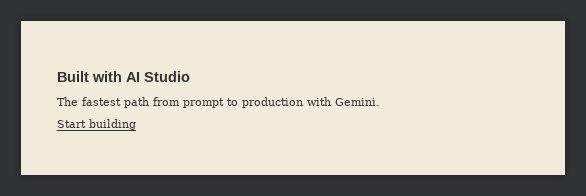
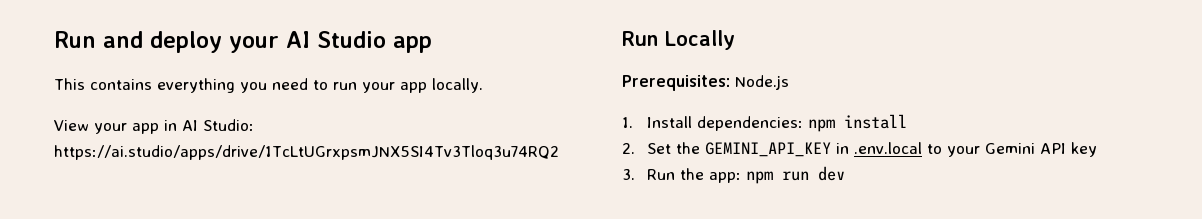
[57,71,190,82] [57,97,380,108] [57,119,136,130] Built with AI Studio // The fastest path from prompt to production with Gemini. // Start building -> [54,31,432,53] [54,78,483,93] [54,119,254,134] [54,145,559,160] [622,30,735,50] [622,75,789,91] [622,114,908,132] [622,142,1098,157] [622,166,846,184] Run and deploy your AI Studio app // This contains everything you need to run your app locally. // View your app in AI Studio: https://ai.studio/apps/drive/1TcLtUGrxpsmJNX5SI4Tv3Tloq3u74RQ2 // Run Locally // Prerequisites: Node.js // 1. Install dependencies: npm install // 2. Set the GEMINI_API_KEY in .env.local to your Gemini API key // 3. Run the app: npm run dev

